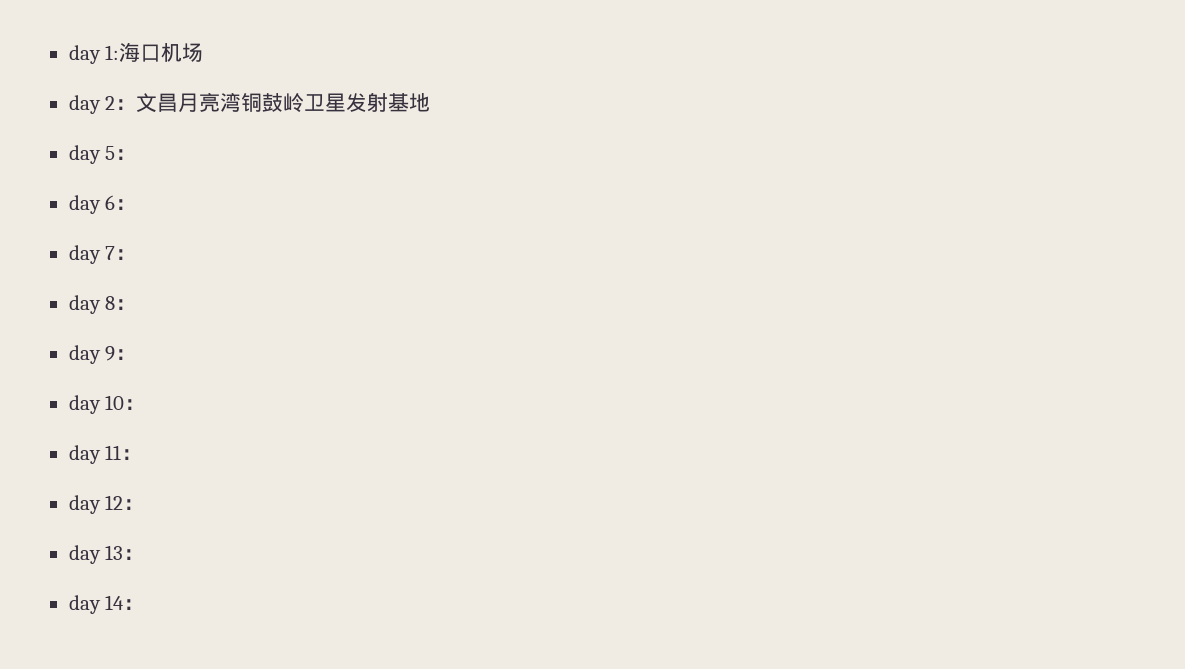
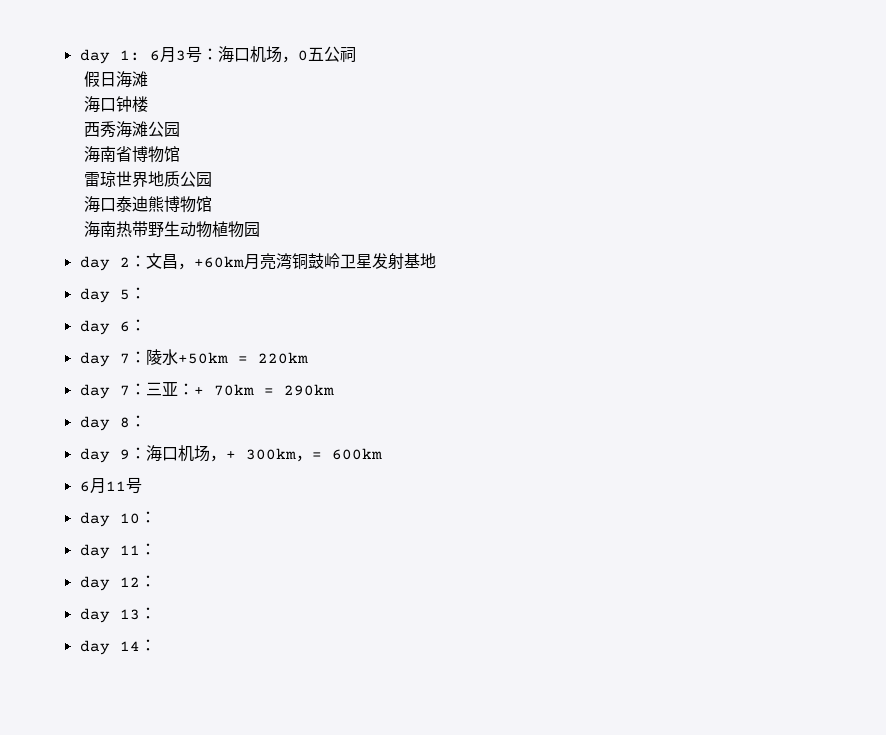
[119,42,204,62] 海口机场 -> [149,46,356,63] [84,71,149,87] [84,96,149,112] [84,121,181,138] [84,146,181,163] [84,171,213,187] [84,196,213,213] [84,221,261,238] 6月3号：海口机场，0五公祠 // 假日海滩 // 海口钟楼 // 西秀海滩公园 // 海南省博物馆 // 雷琼世界地质公园 // 海口泰迪熊博物馆 // 海南热带野生动物植物园
(179, 102) none -> [177,256,244,270] ，+60km
(137, 254) none -> [145,349,308,365] [79,382,334,399] 陵水+50km = 220km // day 7：三亚：+ 70km = 290km
(137, 354) none -> [145,445,382,462] [79,477,142,494] 海口机场，+ 300km，= 600km // 6月11号

